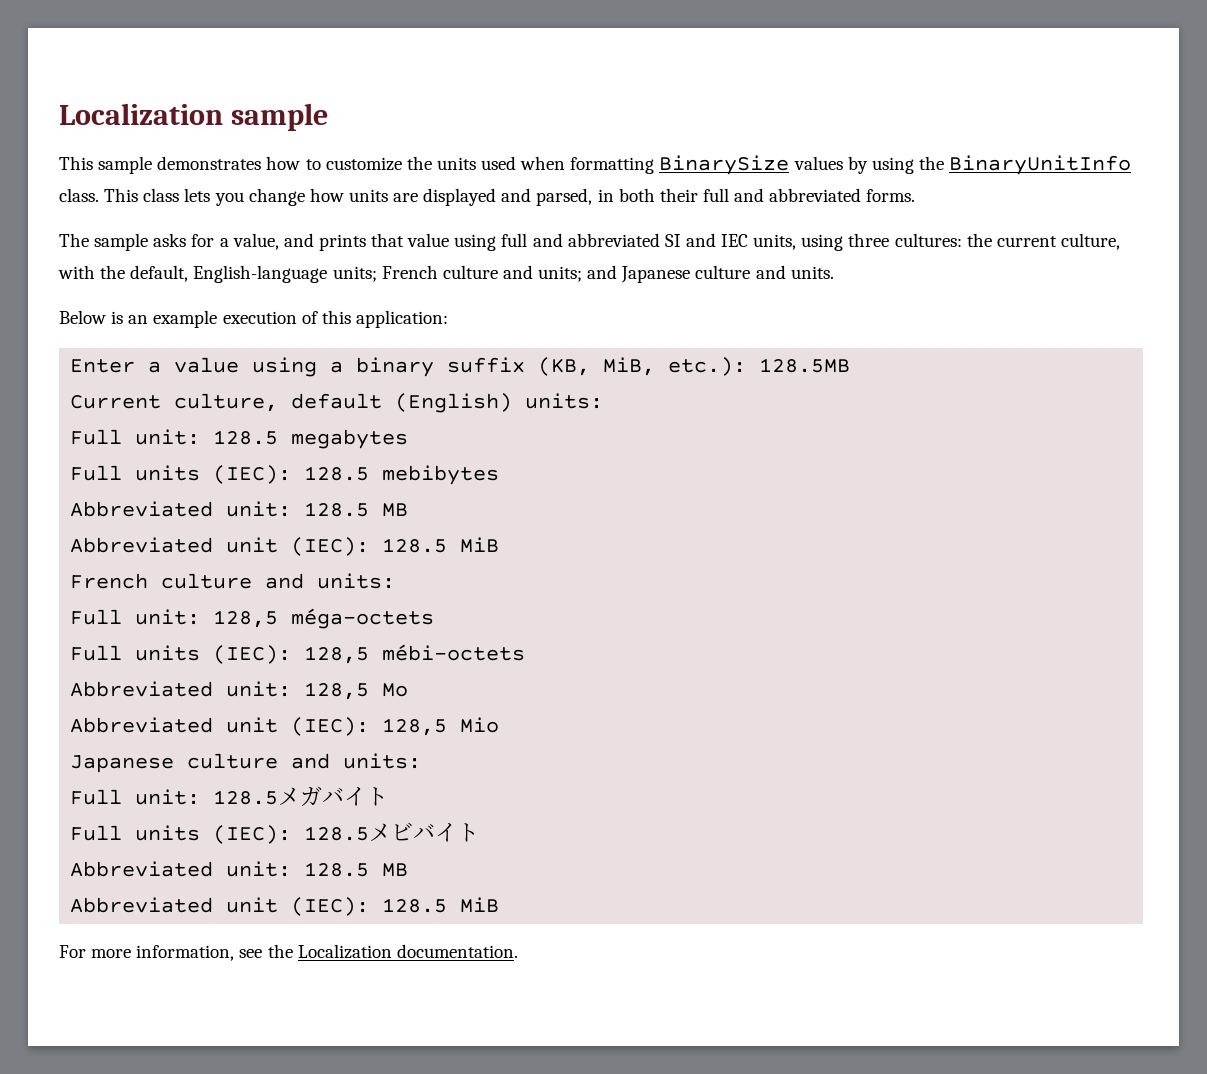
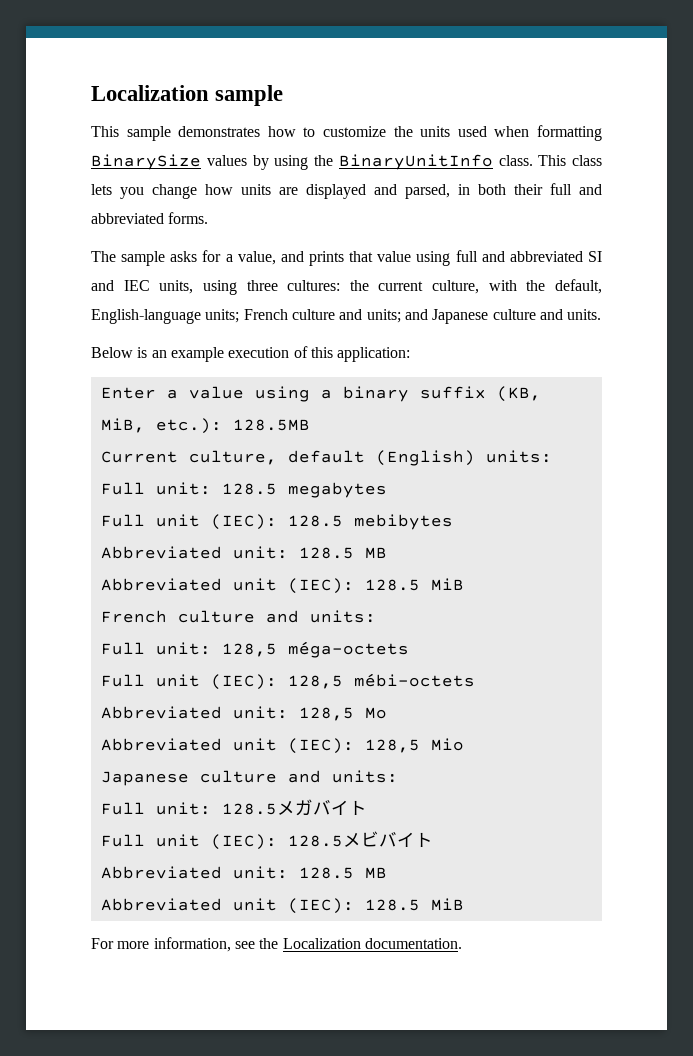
[135,465,201,481] units -> [155,514,200,527] unit
[135,645,201,661] units -> [155,674,200,687] unit
[135,825,201,841] units -> [155,834,200,847] unit

